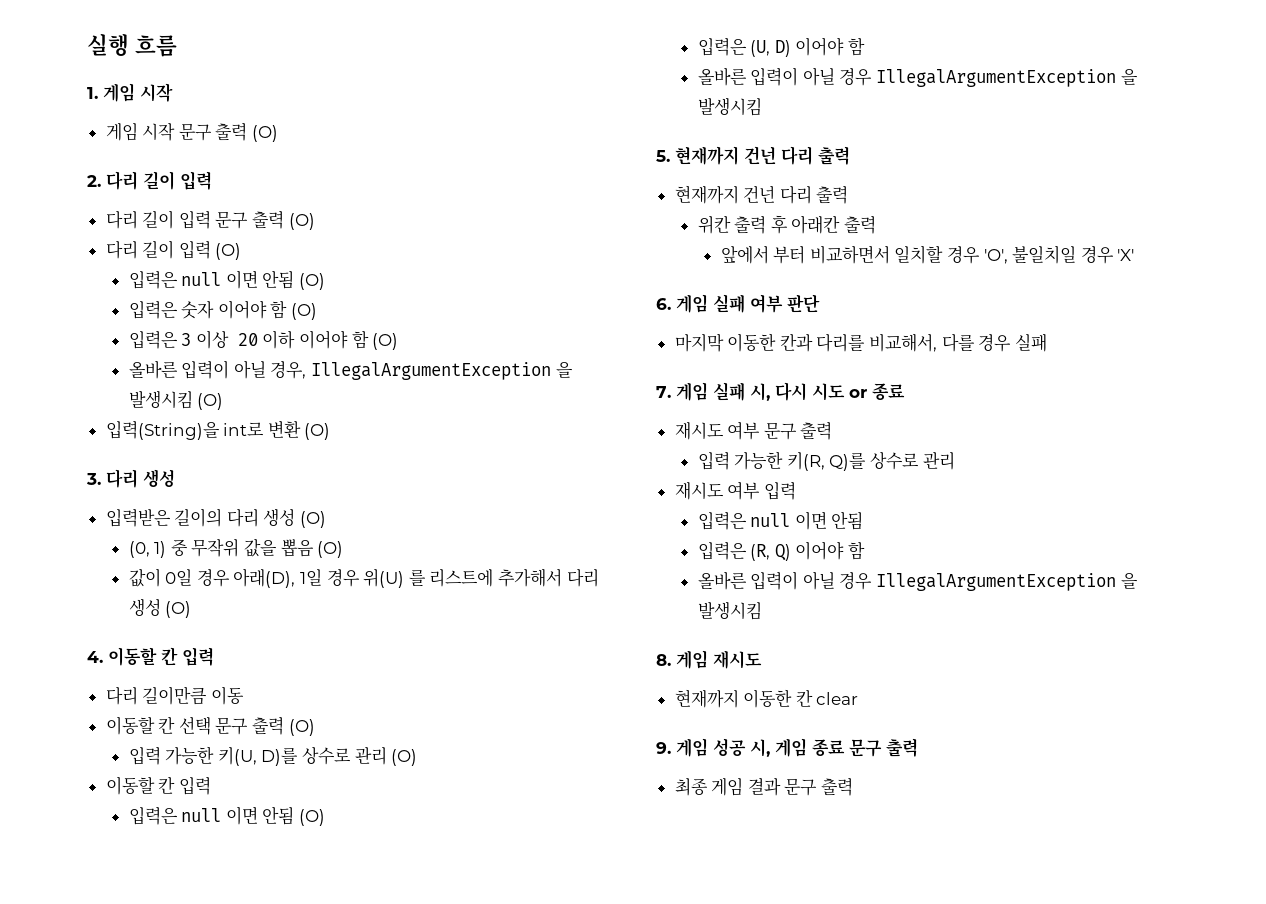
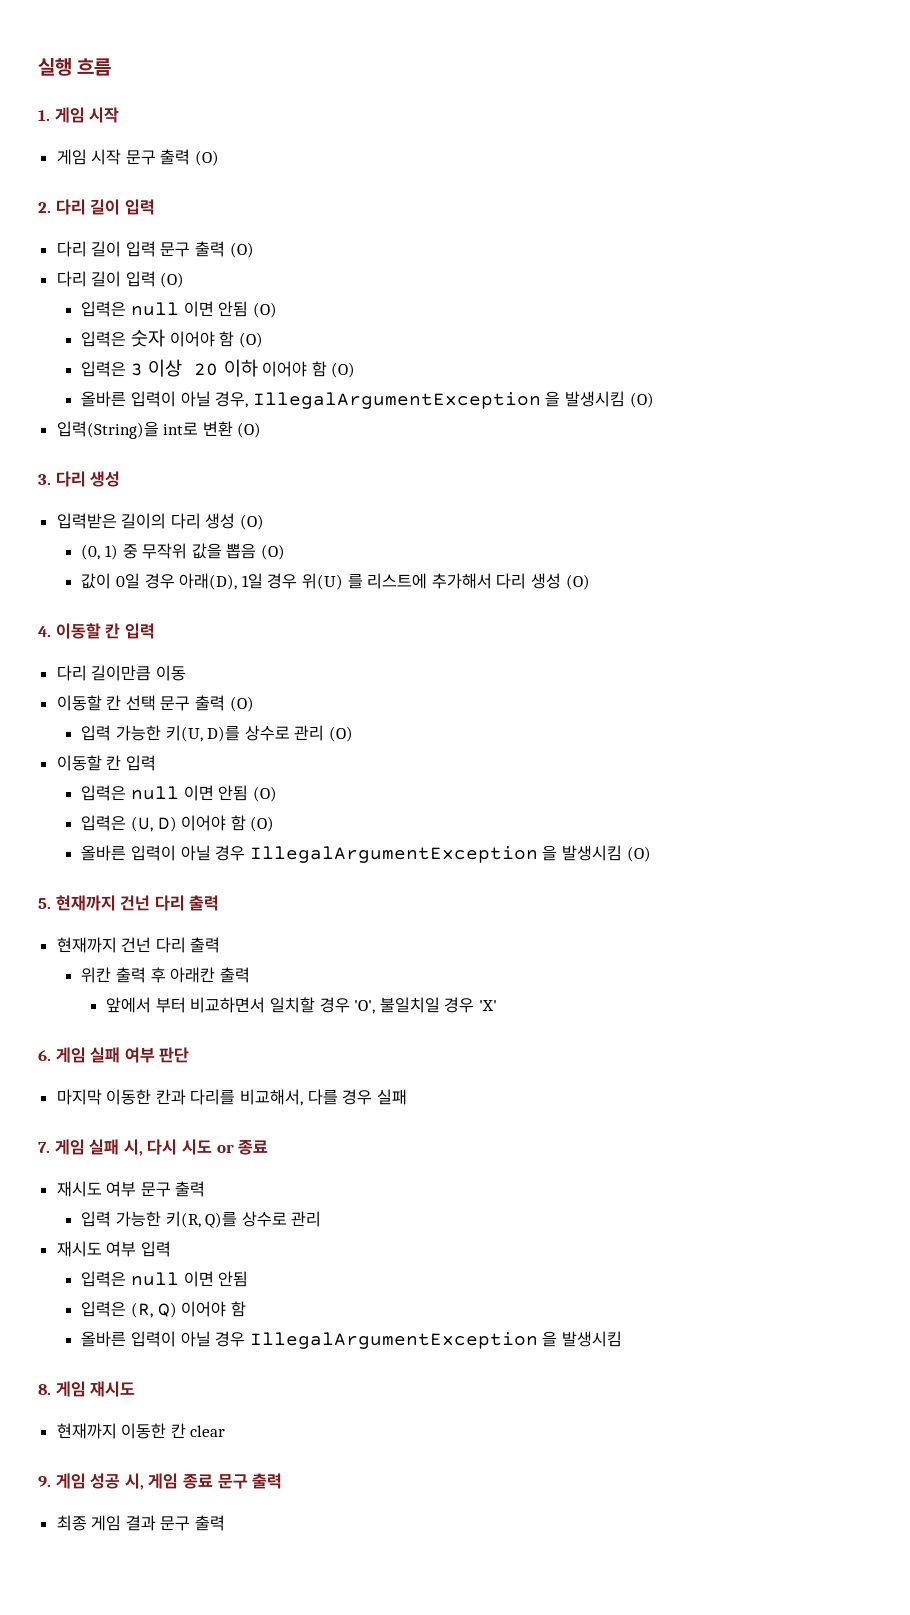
[697,67,1138,87] [697,97,762,116] // 올바른 입력이 아닐 경우 IllegalArgumentException 을 발생시킴 -> [250,816,275,832] [81,845,651,863] (O) // 올바른 입력이 아닐 경우 IllegalArgumentException 을 발생시킴 (O)

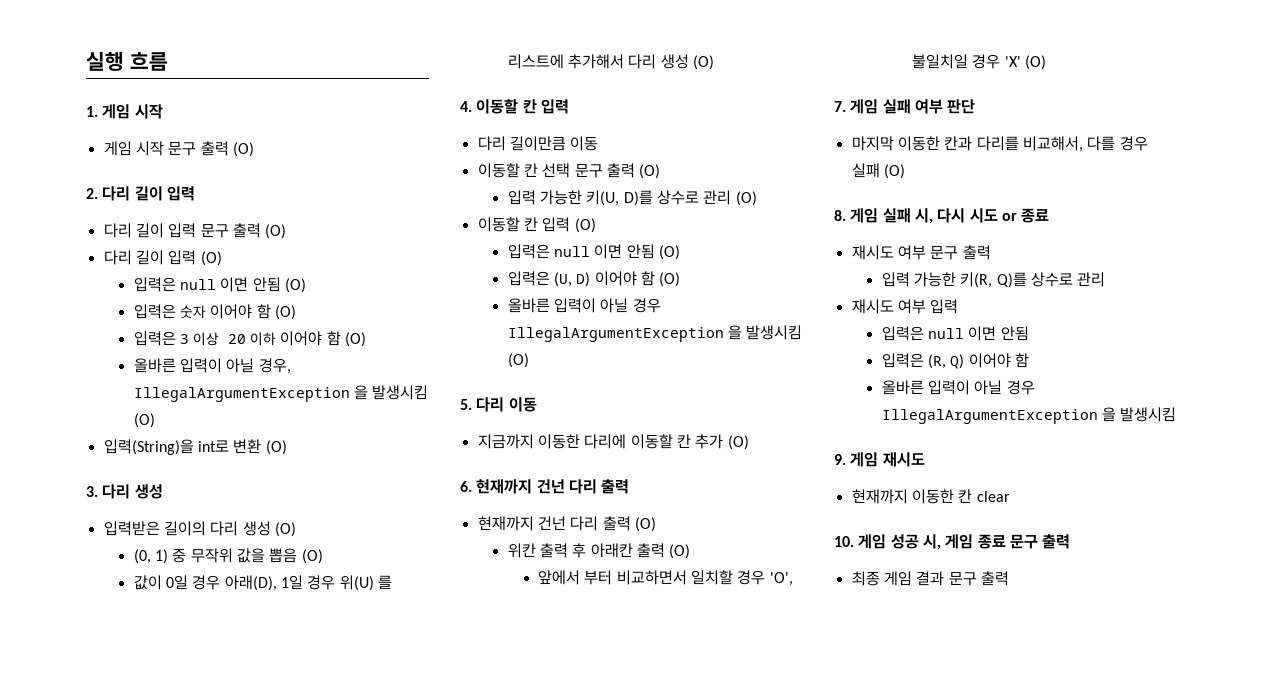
(156, 763) none -> [574,218,596,233] (O)
(51, 903) none -> [476,397,537,412] [477,434,749,450] [460,481,472,492] 다리 이동 // 지금까지 이동한 다리에 이동할 칸 추가 (O) // 6.
(221, 945) none -> [634,517,656,532] (O)
(250, 975) none -> [669,544,691,559] (O)
[38,1050,51,1061] // 6. -> [1024,55,1046,70] [834,101,846,112] (O) // 7.
[38,1142,50,1153] // 7. -> [883,164,905,179] [834,210,846,221] (O) // 8.
[38,1384,51,1395] 8. -> [834,454,846,465] 9.
[38,1476,51,1487] 9. -> [834,536,854,547] 10.

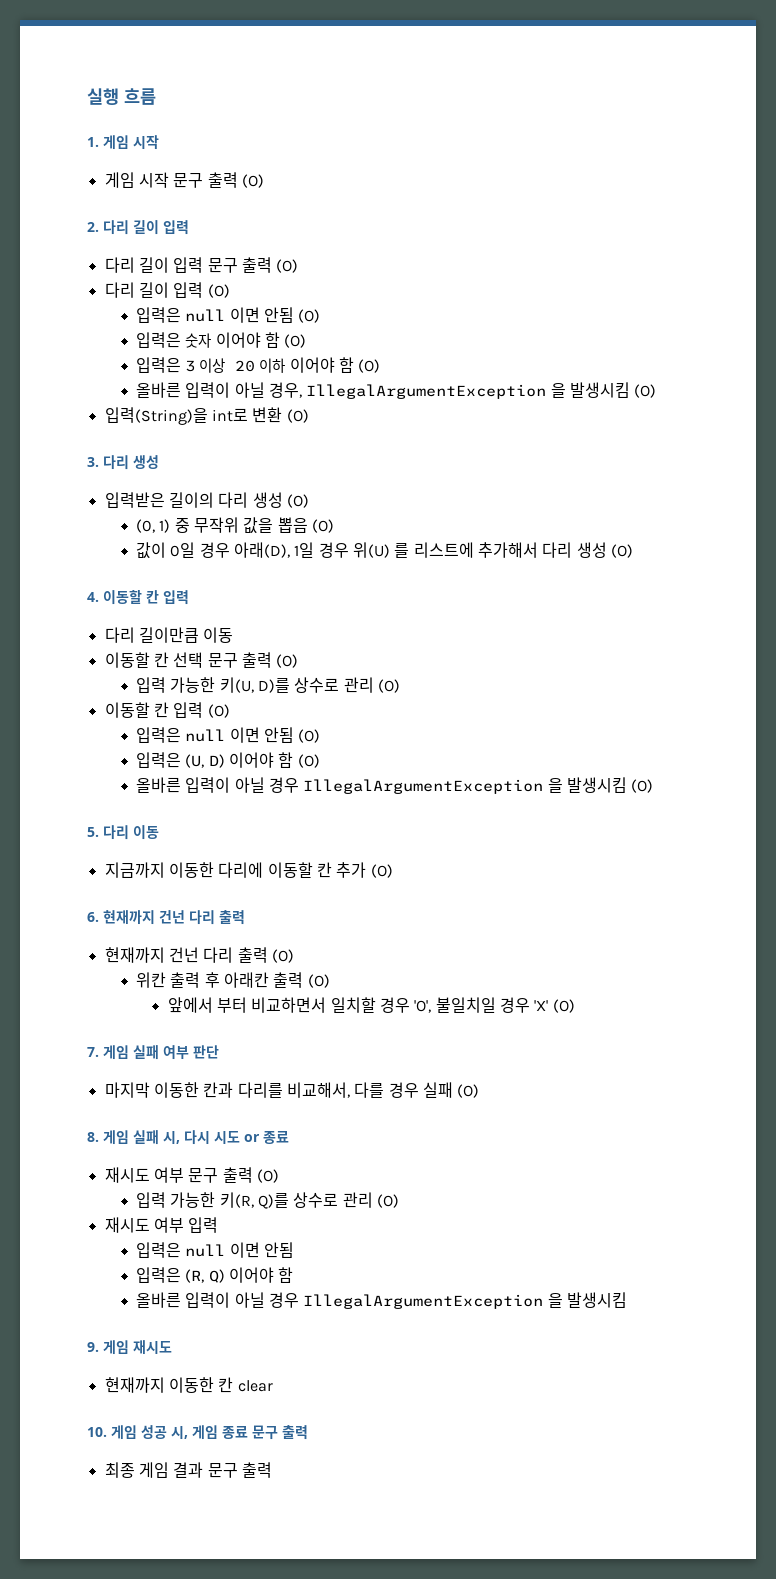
(991, 252) none -> [256,1169,279,1183] (O)
(1106, 279) none -> [377,1194,400,1208] (O)

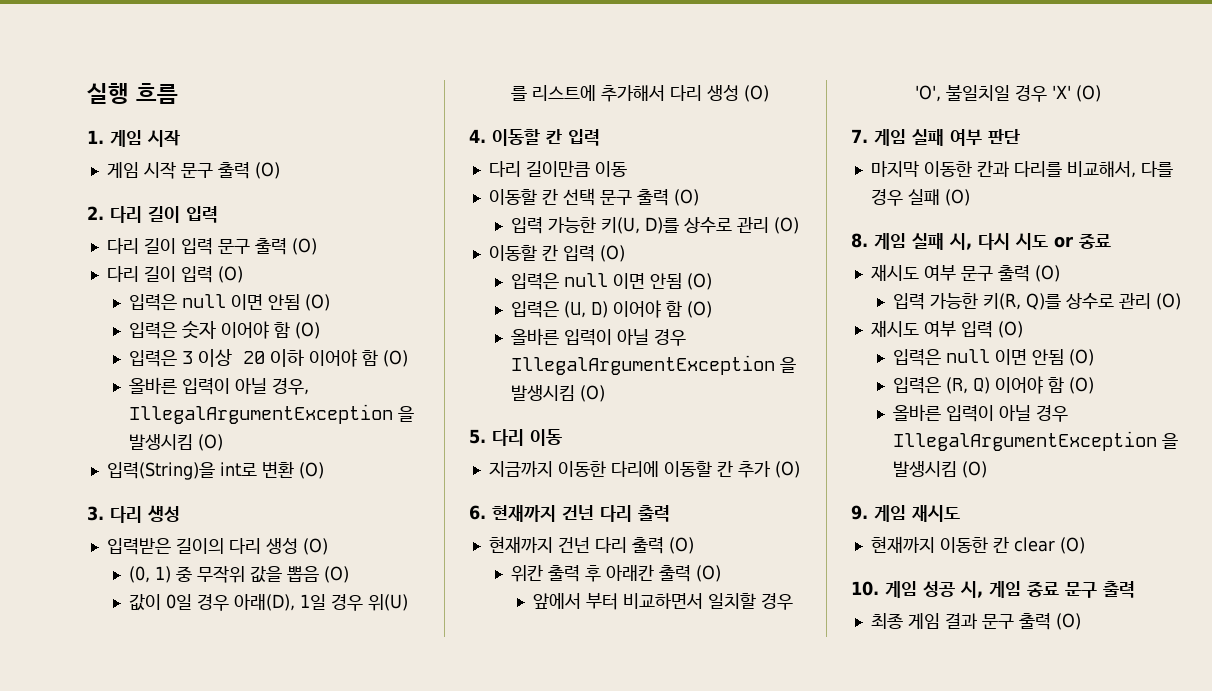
[136,1242,295,1258] // 입력은 null 이면 안됨 -> [997,321,1023,338] [892,349,1094,366] (O) // 입력은 null 이면 안됨 (O)
[136,1292,628,1309] // 올바른 입력이 아닐 경우 IllegalArgumentException 을 발생시킴 -> [1068,377,1094,394] [892,404,1068,422] [892,431,1178,451] [892,461,987,478] (O) // 올바른 입력이 아닐 경우 IllegalArgumentException 을 발생시킴 (O)
(273, 1386) none -> [1059,537,1085,554] (O)
(272, 1470) none -> [1055,613,1081,630] (O)

